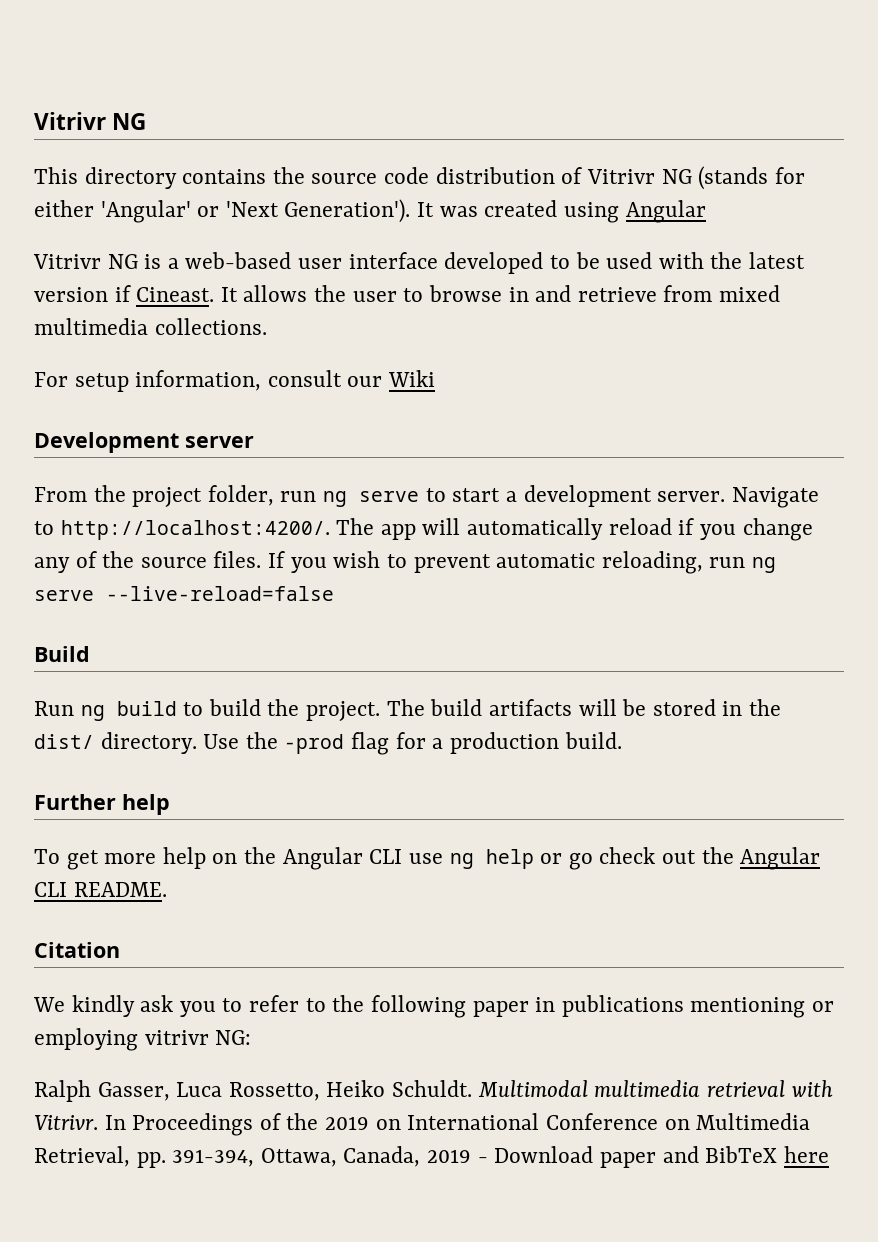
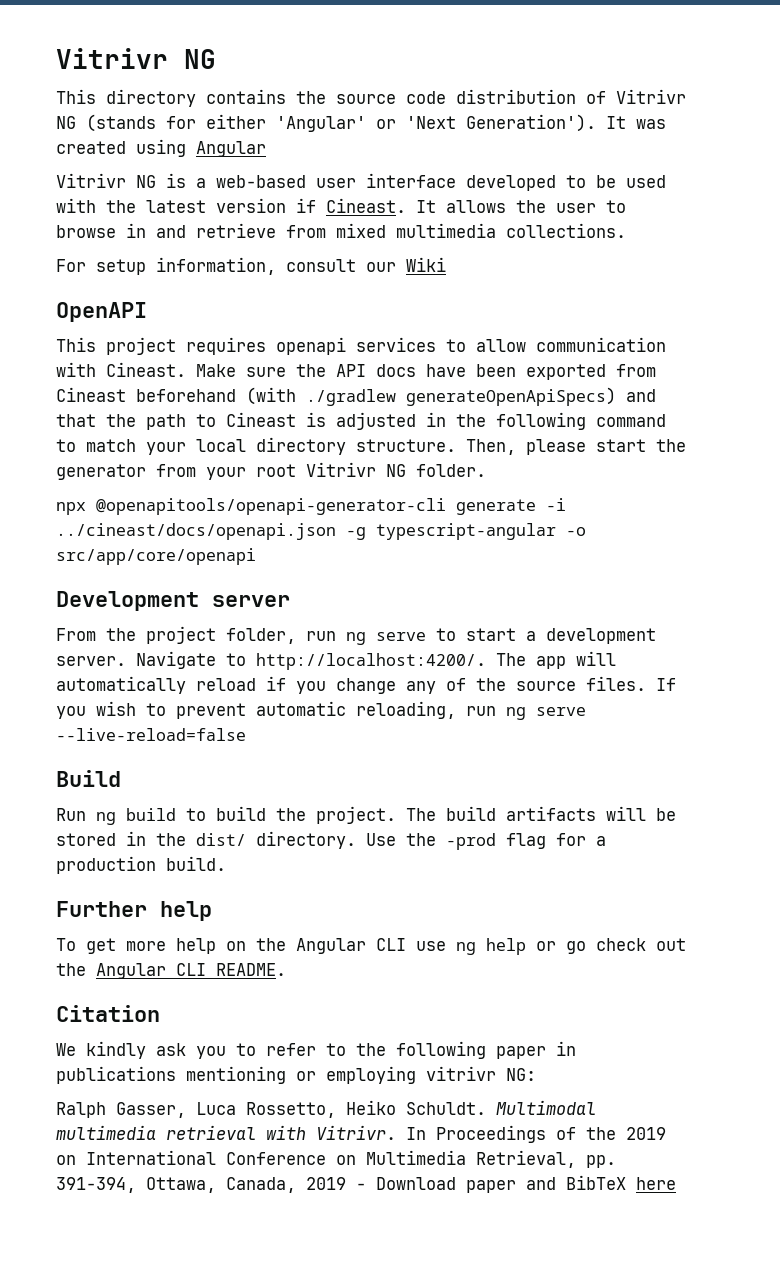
(436, 378) none -> [56,302,147,322] [56,337,666,355] [56,362,656,380] [56,387,656,406] [56,412,666,430] [56,437,686,455] [56,462,486,480] [56,498,566,515] [56,523,586,540] [56,548,256,565] // OpenAPI // This project requires openapi services to allow communication with Cineast. Make sure the API docs have been exported from Cineast beforehand (with ./gradlew generateOpenApiSpecs) and that the path to Cineast is adjusted in the following command to match your local directory structure. Then, please start the generator from your root Vitrivr NG folder. // npx @openapitools/openapi-generator-cli generate -i ../cineast/docs/openapi.json -g typescript-angular -o src/app/core/openapi

